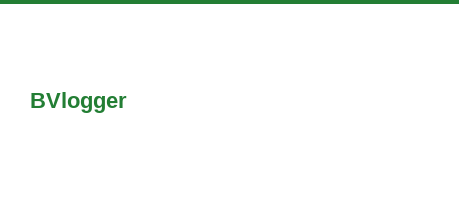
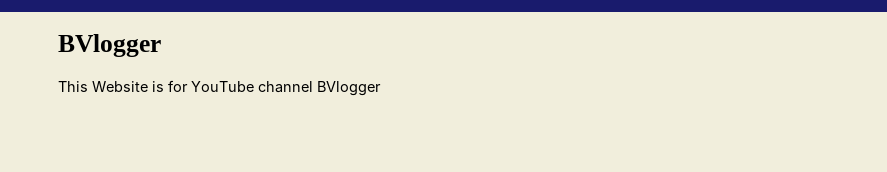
[30,92,127,113] BVlogger -> [58,34,161,57] [58,80,381,96] BVlogger // This Website is for YouTube channel BVlogger

